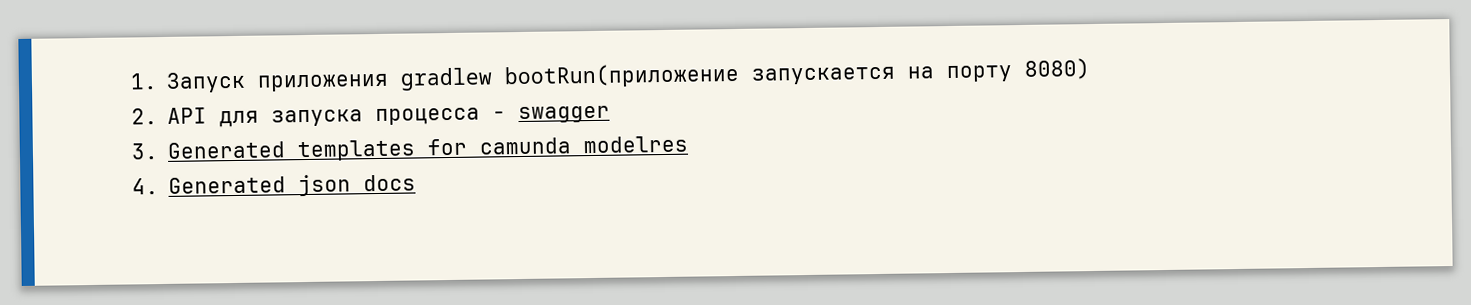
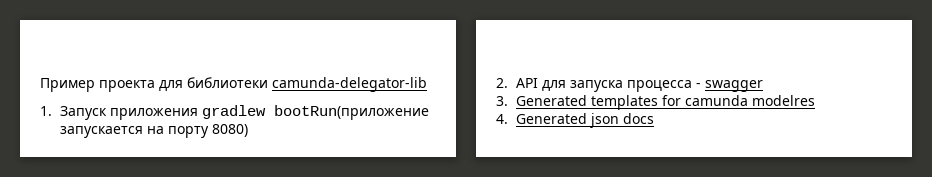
(130, 81) none -> [40,77,427,92] Пример проекта для библиотеки camunda-delegator-lib //

